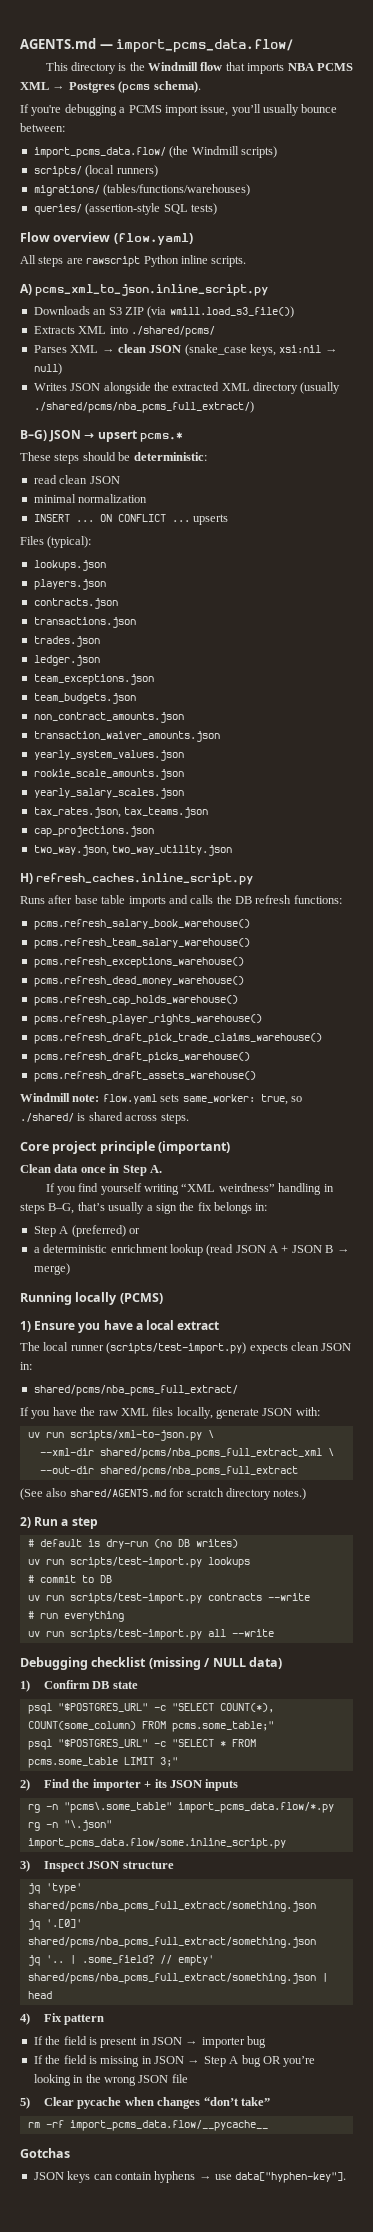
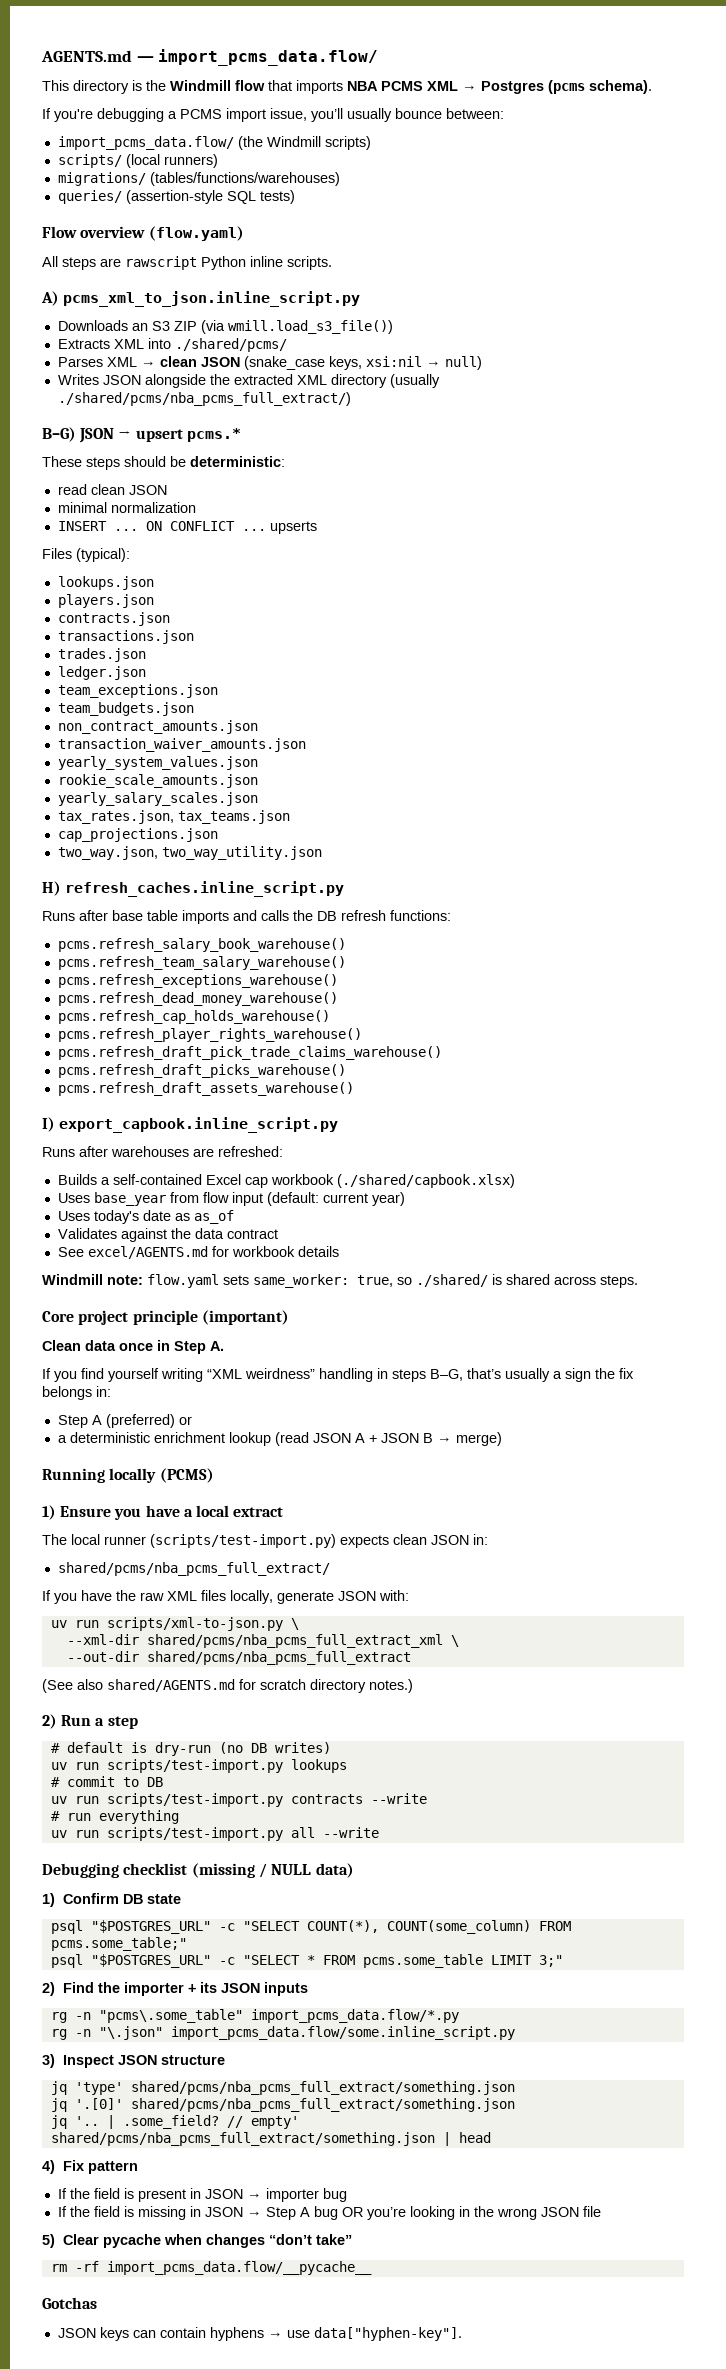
(256, 1076) none -> [42,1117,339,1133] [42,1146,283,1157] [57,1174,515,1188] [57,1192,405,1206] [57,1210,234,1224] [57,1228,278,1242] [57,1246,339,1259] // I) export_capbook.inline_script.py // Runs after warehouses are refreshed: // Builds a self-contained Excel cap workbook (./shared/capbook.xlsx) // Uses base_year from flow input (default: current year) // Uses today's date as as_of // Validates against the data contract // See excel/AGENTS.md for workbook details

